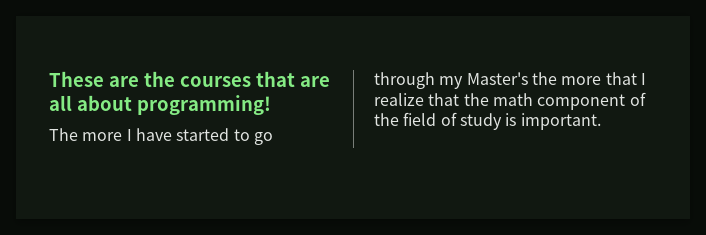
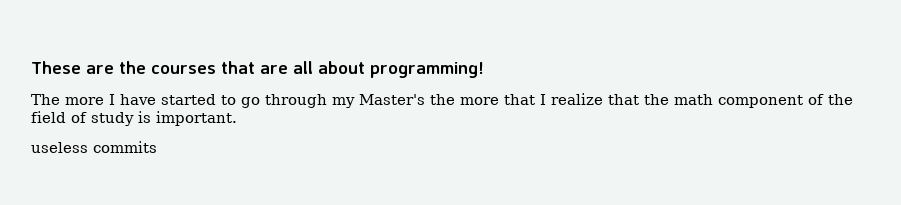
(601, 121) none -> [31,141,157,153] // useless commits

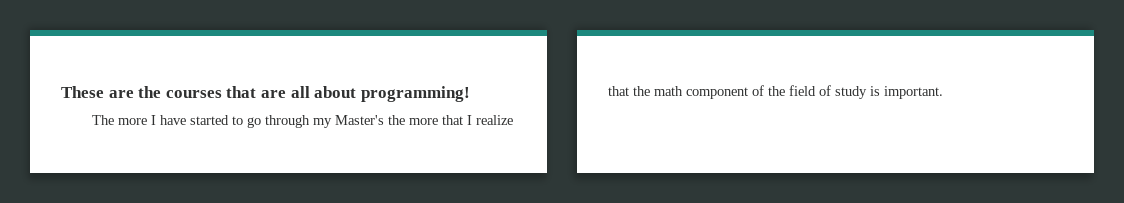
[31,141,157,153] // useless commits -> (943, 92) none

